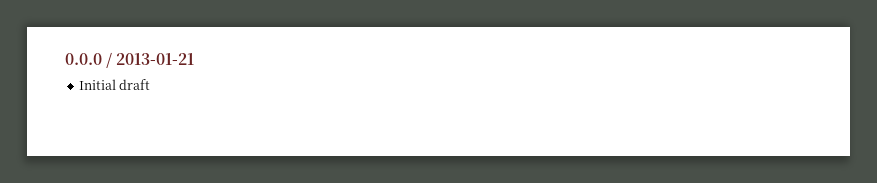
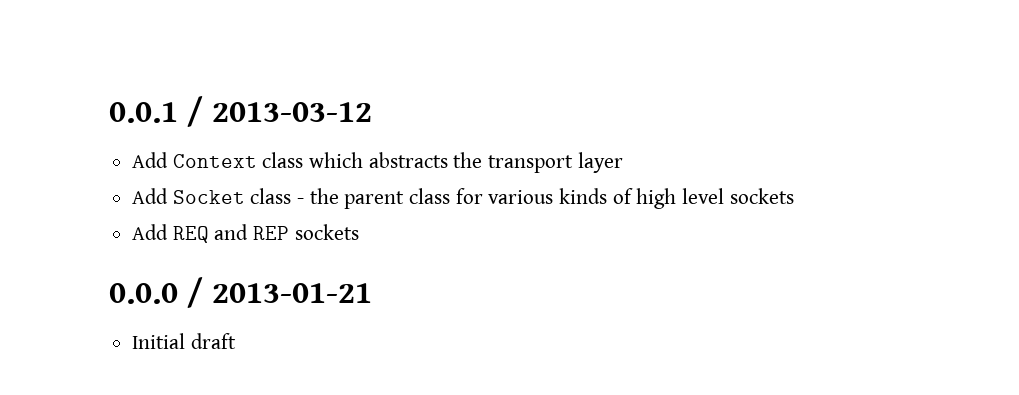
(65, 59) none -> [109,96,372,127] [132,152,623,173] [132,188,794,209] [132,224,359,243] 0.0.1 / 2013-03-12 // Add Context class which abstracts the transport layer // Add Socket class - the parent class for various kinds of high level sockets // Add REQ and REP sockets //

